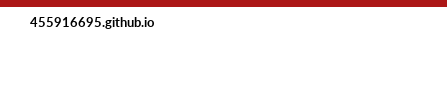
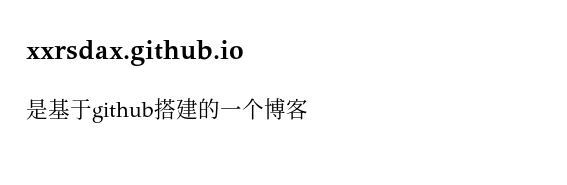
[30,17,155,29] 455916695.github.io -> [26,40,244,66] [26,98,308,123] xxrsdax.github.io // 是基于github搭建的一个博客

